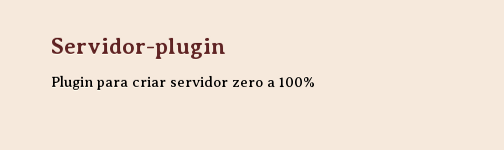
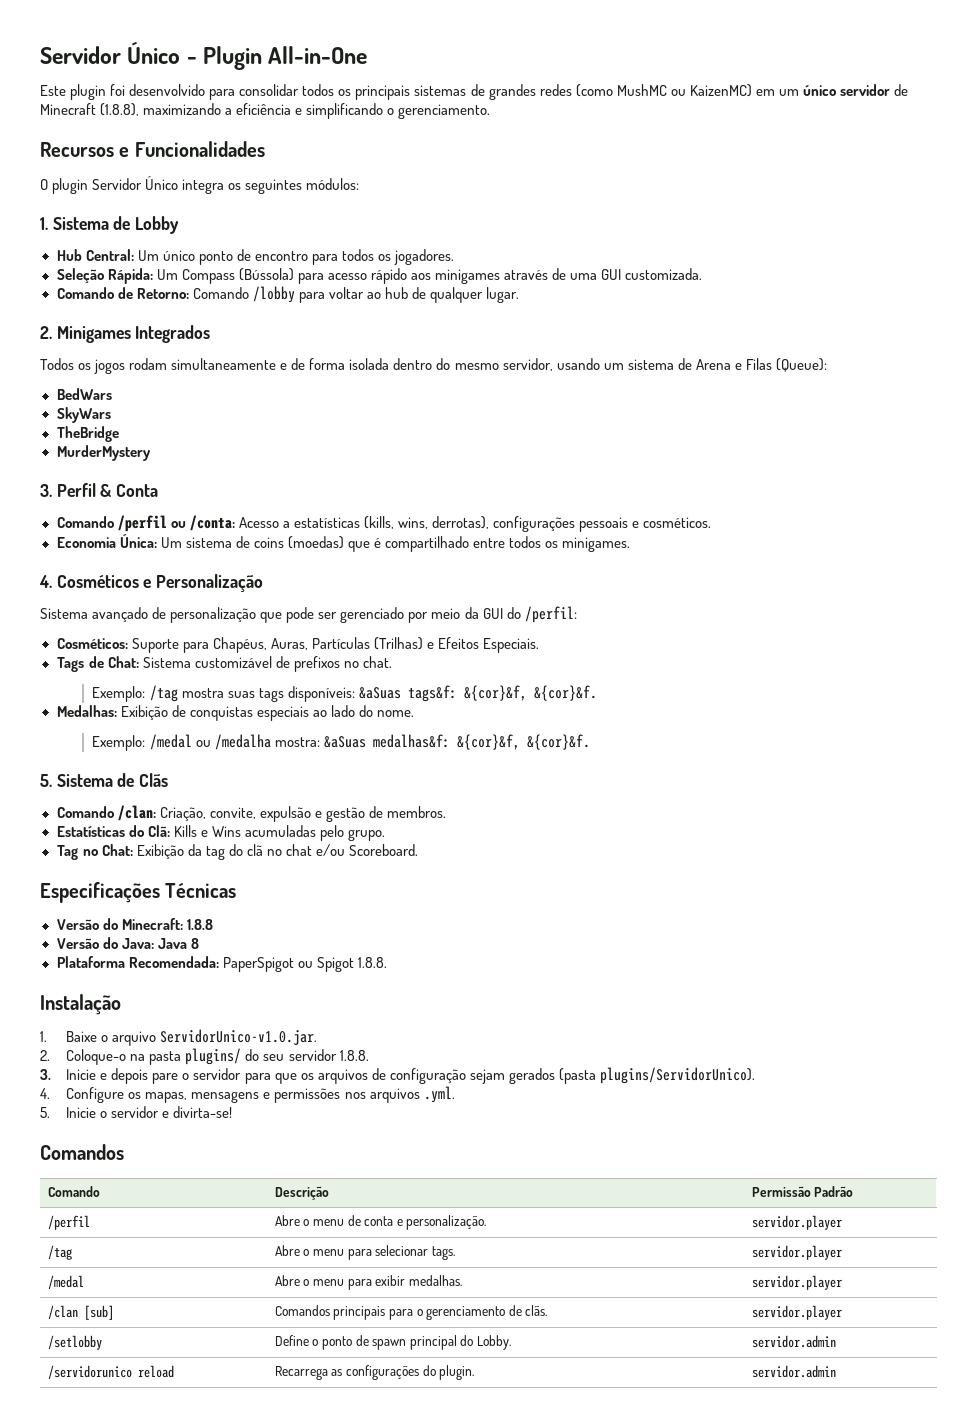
[51,37,227,59] [50,75,315,90] Servidor-plugin // Plugin para criar servidor zero a 100% -> [40,42,368,70] [40,84,909,100] [40,103,491,119] [40,141,265,157] [40,176,360,194] [40,216,180,234] [56,249,455,265] [56,268,703,284] [56,286,520,303] [40,325,211,343] [40,358,827,374] [56,388,112,400] [56,407,111,423] [56,426,119,442] [56,445,151,461] [40,483,159,497] [56,515,712,532] [56,534,631,552] [39,574,264,592] [40,606,577,623] [56,637,539,653] [56,656,392,672] [92,685,597,702] [56,705,414,721] [92,734,590,751] [40,773,169,787] [56,805,446,822] [56,825,385,841] [56,844,419,860] [40,882,237,903] [56,918,213,930] [56,937,199,949] [56,956,387,972] [40,994,121,1015] [40,1029,318,1046] [40,1048,369,1065] [40,1067,755,1084] [40,1086,455,1103] [40,1106,233,1118] [40,1144,124,1160] [47,1186,100,1197] [274,1186,329,1200] [751,1186,854,1197] [47,1215,90,1230] [274,1215,487,1230] [751,1215,842,1230] [47,1245,72,1260] [274,1245,455,1260] [751,1245,842,1260] [47,1275,84,1289] [274,1275,462,1290] [751,1275,842,1290] [47,1305,114,1320] [274,1305,548,1320] [751,1305,842,1320] [47,1335,102,1350] [274,1335,512,1350] [751,1335,836,1348] [47,1365,174,1379] [274,1365,475,1380] [751,1365,836,1378] Servidor Único - Plugin All-in-One // Este plugin foi desenvolvido para consolidar todos os principais sistemas de grandes redes (como MushMC ou KaizenMC) em um único servidor de Minecraft (1.8.8), maximizando a eficiência e simplificando o gerenciamento. // Recursos e Funcionalidades // O plugin Servidor Único integra os seguintes módulos: // 1. Sistema de Lobby // Hub Central: Um único ponto de encontro para todos os jogadores. // Seleção Rápida: Um Compass (Bússola) para acesso rápido aos minigames através de uma GUI customizada. // Comando de Retorno: Comando /lobby para voltar ao hub de qualquer lugar. // 2. Minigames Integrados // Todos os jogos rodam simultaneamente e de forma isolada dentro do mesmo servidor, usando um sistema de Arena e Filas (Queue): // BedWars // SkyWars // TheBridge // MurderMystery // 3. Perfil & Conta // Comando /perfil ou /conta: Acesso a estatísticas (kills, wins, derrotas), configurações pessoais e cosméticos. // Economia Única: Um sistema de coins (moedas) que é compartilhado entre todos os minigames. // 4. Cosméticos e Personalização // Sistema avançado de personalização que pode ser gerenciado por meio da GUI do /perfil: // Cosméticos: Suporte para Chapéus, Auras, Partículas (Trilhas) e Efeitos Especiais. // Tags de Chat: Sistema customizável de prefixos no chat. // Exemplo: /tag mostra suas tags disponíveis: &aSuas tags&f: &{cor}&f, &{cor}&f. // Medalhas: Exibição de conquistas especiais ao lado do nome. // Exemplo: /medal ou /medalha mostra: &aSuas medalhas&f: &{cor}&f, &{cor}&f. // 5. Sistema de Clãs // Comando /clan: Criação, convite, expulsão e gestão de membros. // Estatísticas do Clã: Kills e Wins acumuladas pelo grupo. // Tag no Chat: Exibição da tag do clã no chat e/ou Scoreboard. // Especificações Técnicas // Versão do Minecraft: 1.8.8 // Versão do Java: Java 8 // Plataforma Recomendada: PaperSpigot ou Spigot 1.8.8. // Instalação // 1. Baixe o arquivo ServidorUnico-v1.0.jar. // 2. Coloque-o na pasta plugins/ do seu servidor 1.8.8. // 3. Inicie e depois pare o servidor para que os arquivos de configuração sejam gerados (pasta plugins/ServidorUnico). // 4. Configure os mapas, mensagens e permissões nos arquivos .yml. // 5. Inicie o servidor e divirta-se! // Comandos // Comando | Descrição | Permissão Padrão // /perfil | Abre o menu de conta e personalização. | servidor.player // /tag | Abre o menu para selecionar tags. | servidor.player // /medal | Abre o menu para exibir medalhas. | servidor.player // /clan [sub] | Comandos principais para o gerenciamento de clãs. | servidor.player // /setlobby | Define o ponto de spawn principal do Lobby. | servidor.admin // /servidorunico reload | Recarrega as configurações do plugin. | servidor.admin

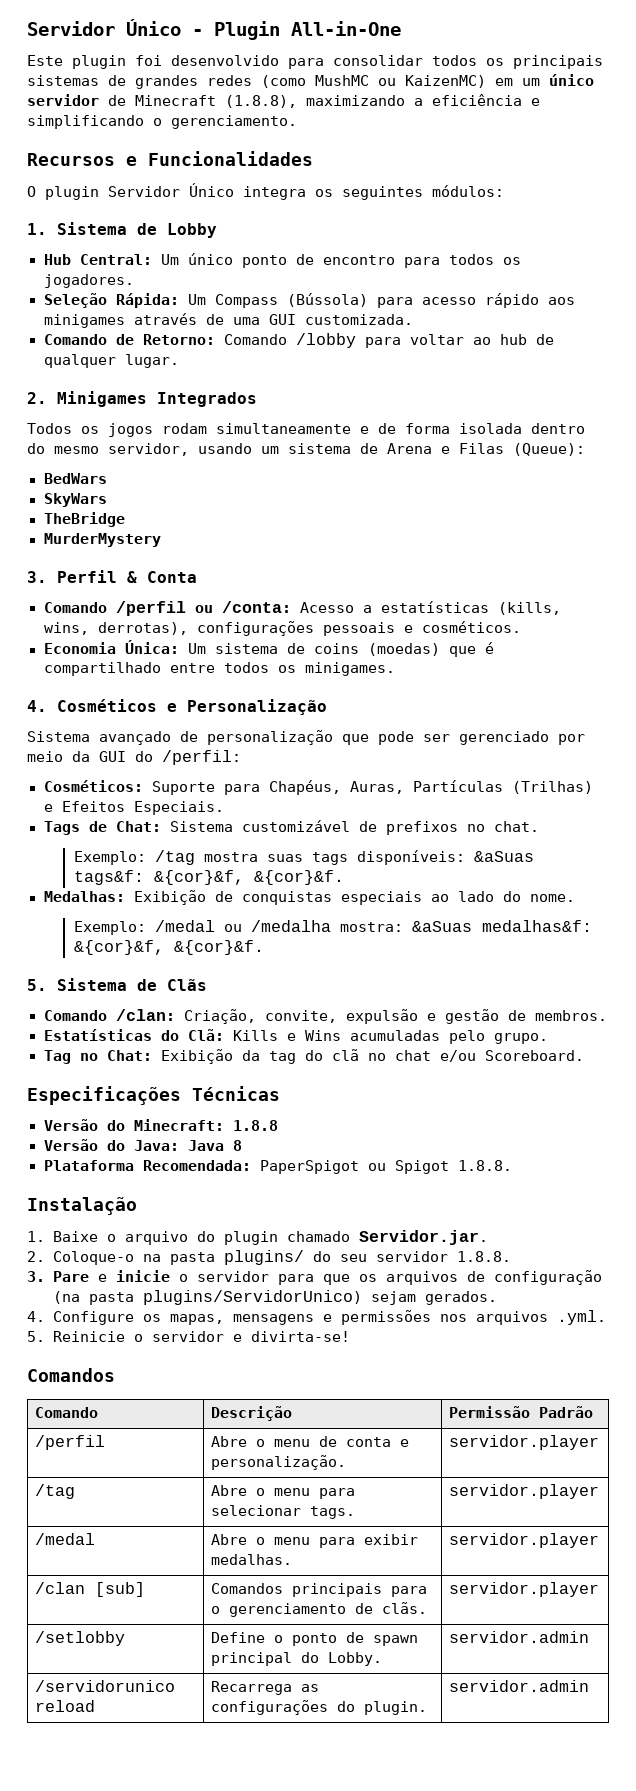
[160,1029,318,1045] ServidorUnico-v1.0.jar. -> [196,1230,488,1245] do plugin chamado Servidor.jar.
[66,1068,179,1084] Inicie e depois pare -> [52,1270,170,1282] Pare e inicie
[469,1067,755,1084] sejam gerados (pasta plugins/ServidorUnico). -> [52,1290,497,1305] (na pasta plugins/ServidorUnico) sejam gerados.
[66,1107,97,1118] Inicie -> [52,1331,125,1342] Reinicie

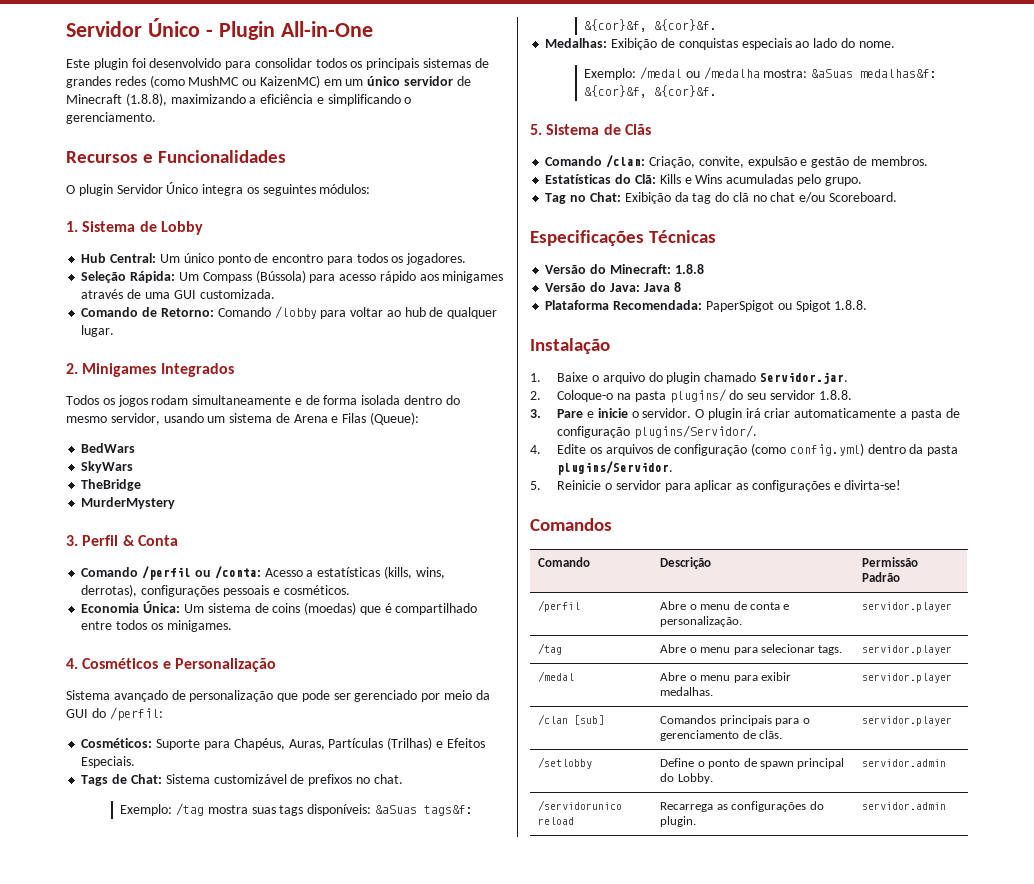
[196,1270,602,1285] [52,1290,497,1305] [27,1310,606,1325] servidor para que os arquivos de configuração (na pasta plugins/ServidorUnico) sejam gerados. // 4. Configure os mapas, mensagens e permissões nos arquivos .yml. -> [642,408,960,420] [557,425,757,439] [530,443,959,456] [557,461,674,475] servidor. O plugin irá criar automaticamente a pasta de configuração plugins/Servidor/. // 4. Edite os arquivos de configuração (como config.yml) dentro da pasta plugins/Servidor.
(224, 1336) none -> [664,480,830,492] para aplicar as configurações

